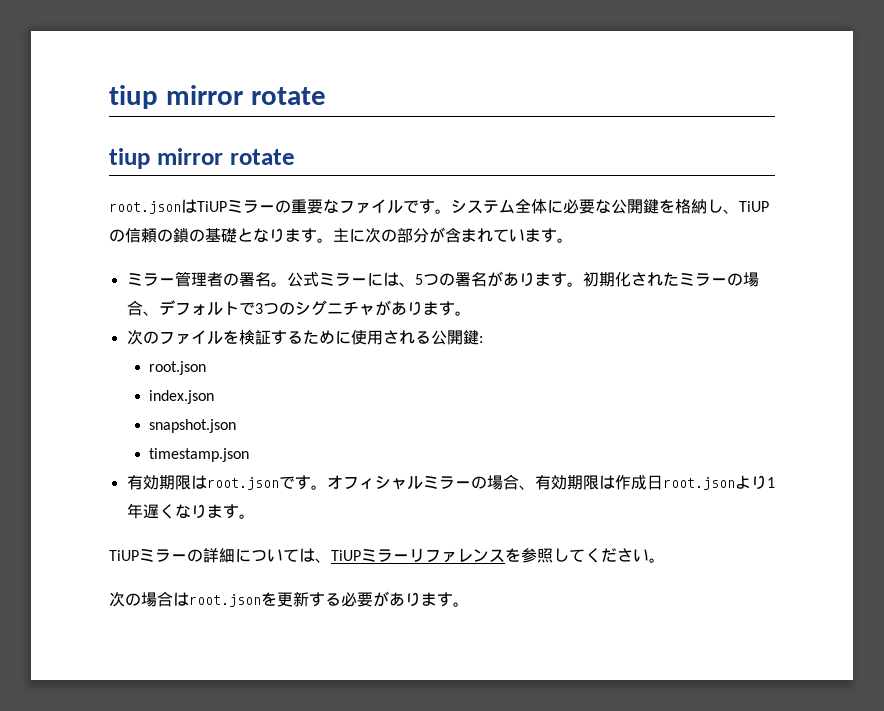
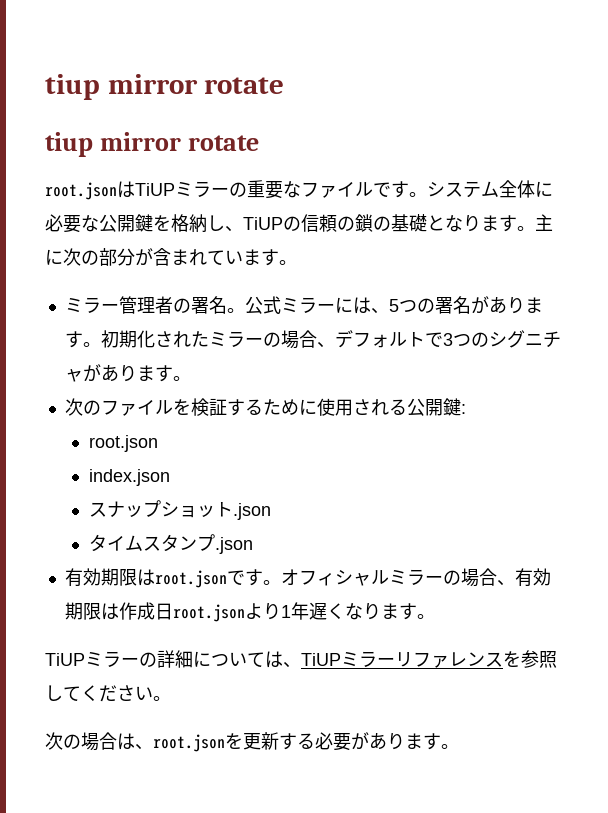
[149,419,237,433] [149,448,250,462] snapshot.json // timestamp.json -> [88,500,271,520] [88,534,253,554] スナップショット.json // タイムスタンプ.json
(189, 599) none -> [135,744,153,750] 、

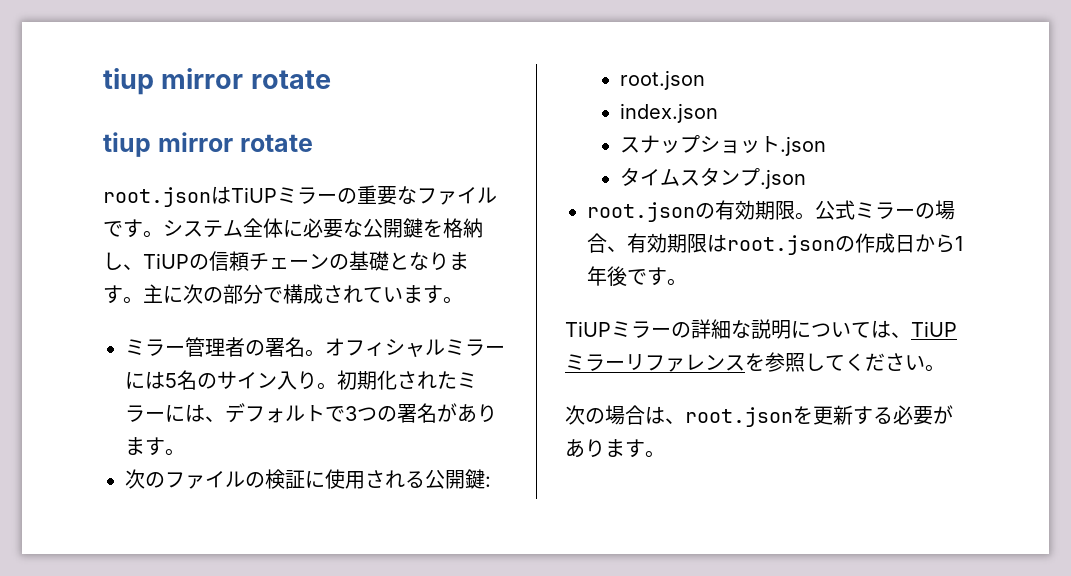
[337,214,373,232] の鎖 -> [249,252,329,270] チェーン
[135,248,189,266] が含ま -> [263,284,343,304] で構成さ
[244,296,543,314] [64,331,83,348] 公式ミラーには、5つの署名があります -> [325,338,505,357] [125,370,317,390] オフィシャルミラーには5名のサイン入り
[262,330,317,349] の場合 -> [165,404,205,422] には
[488,330,561,348] [64,369,83,382] シグニチャ -> [397,403,437,423] 署名
[172,398,299,416] を検証するため -> [245,469,305,489] の検証
[64,568,389,588] 有効期限はroot.jsonです。オフィシャル -> [587,200,855,222] root.jsonの有効期限。公式
[118,602,399,622] 作成日root.jsonより1年遅くなりま -> [727,233,963,255] [587,266,647,286] root.jsonの作成日から1年後で
(193, 659) none -> [731,319,791,339] な説明

